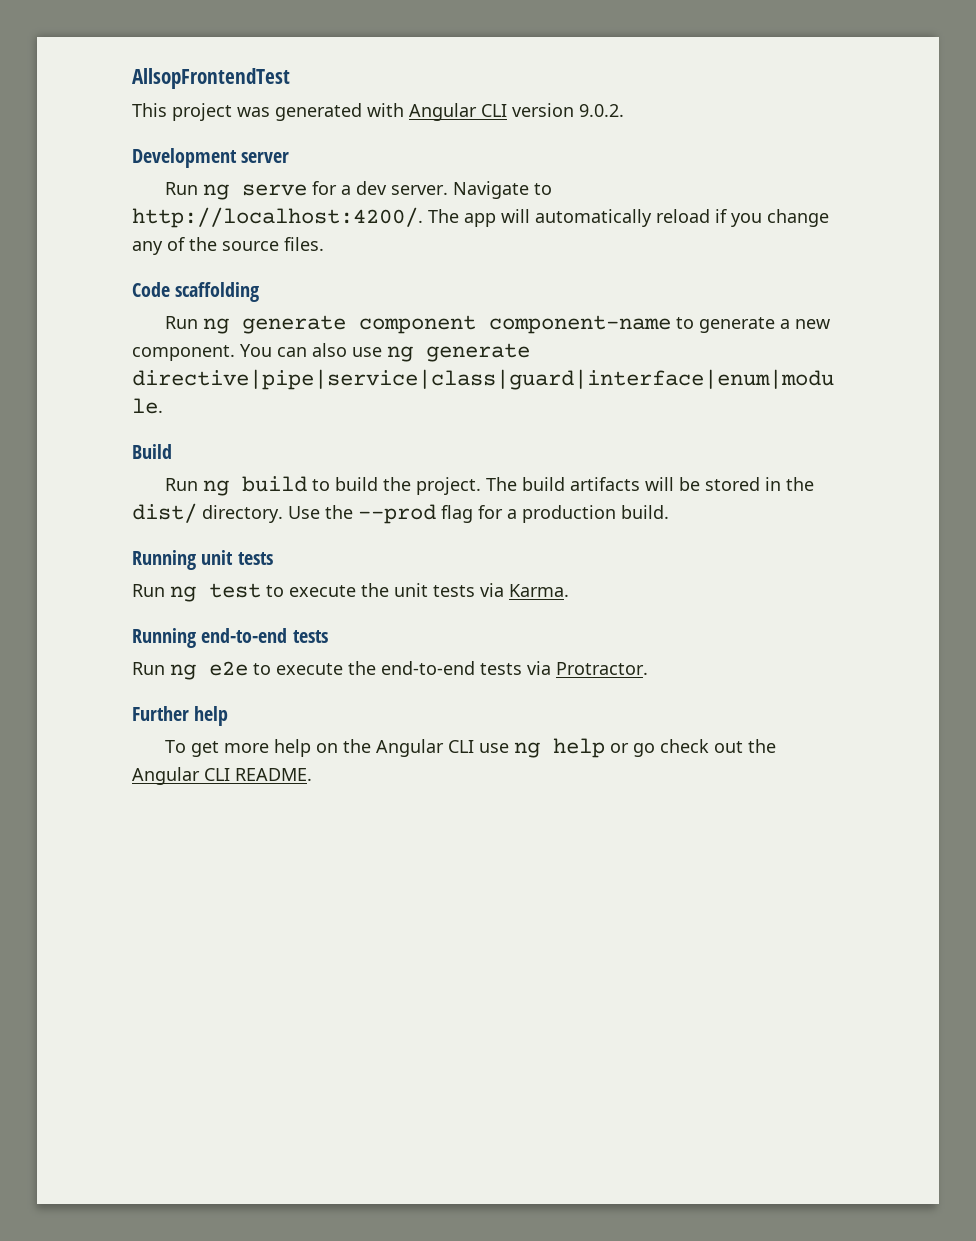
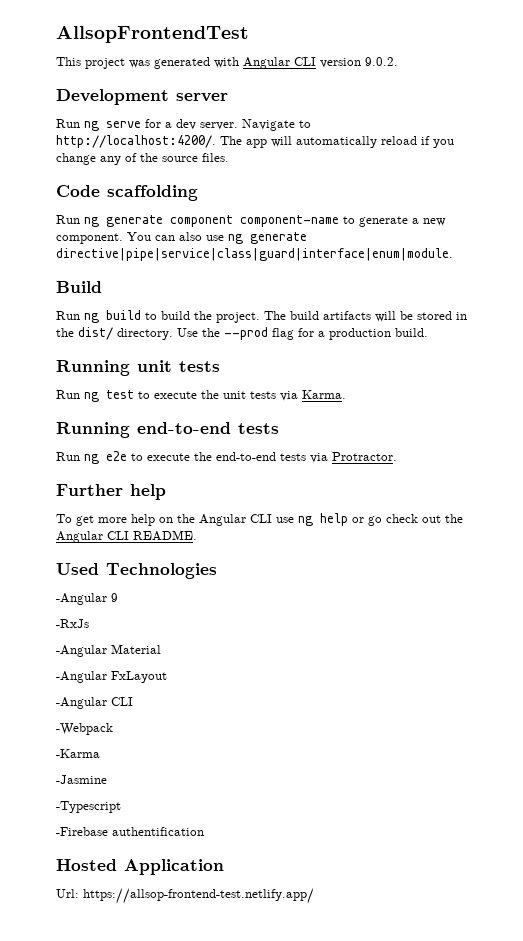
(312, 774) none -> [56,563,217,579] [56,593,118,605] [56,619,89,628] [56,644,161,657] [56,671,167,683] [56,697,133,709] [56,723,113,735] [56,749,100,758] [56,775,107,784] [56,801,121,813] [56,827,204,836] [56,859,224,875] [56,888,314,904] // Used Technologies // -Angular 9 // -RxJs // -Angular Material // -Angular FxLayout // -Angular CLI // -Webpack // -Karma // -Jasmine // -Typescript // -Firebase authentification // Hosted Application // Url: https://allsop-frontend-test.netlify.app/

